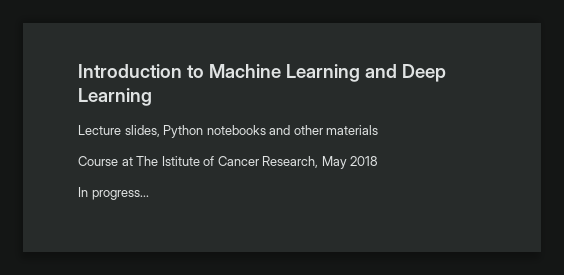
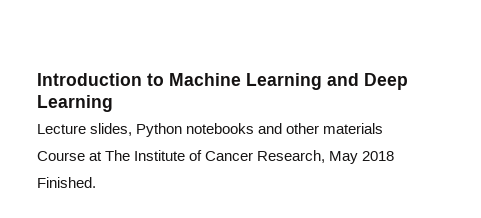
[161,156,200,166] Istitute -> [134,150,186,161] Institute
[78,187,149,200] In progress... -> [37,177,96,188] Finished.

